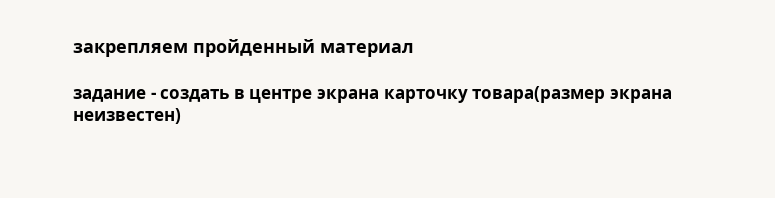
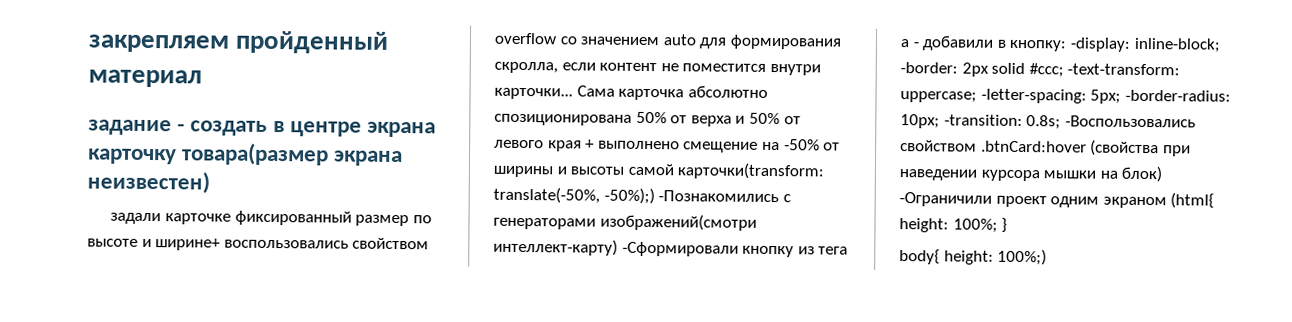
(181, 116) none -> [110,210,432,227] [87,237,430,251] [494,32,842,50] [494,61,821,76] [494,85,768,101] [494,111,801,127] [494,139,841,153] [493,162,825,180] [493,186,791,205] [493,213,757,231] [493,238,849,258] [900,35,1221,53] [900,62,1181,78] [900,88,1231,104] [900,114,1196,130] [900,139,1191,157] [899,165,1163,183] [899,192,1215,209] [899,217,1008,233] [899,248,1048,266] // задали карточке фиксированный размер по высоте и ширине+ воспользовались свойством overflow со значением auto для формирования скролла, если контент не поместится внутри карточки... Сама карточка абсолютно спозиционирована 50% от верха и 50% от левого края + выполнено смещение на -50% от ширины и высоты самой карточки(transform: translate(-50%, -50%);) -Познакомились с генераторами изображений(смотри интеллект-карту) -Сформировали кнопку из тега a - добавили в кнопку: -display: inline-block; -border: 2px solid #ccc; -text-transform: uppercase; -letter-spacing: 5px; -border-radius: 10px; -transition: 0.8s; -Воспользовались свойством .btnCard:hover (свойства при наведении курсора мышки на блок) -Ограничили проект одним экраном (html{ height: 100%; } // body{ height: 100%;)

